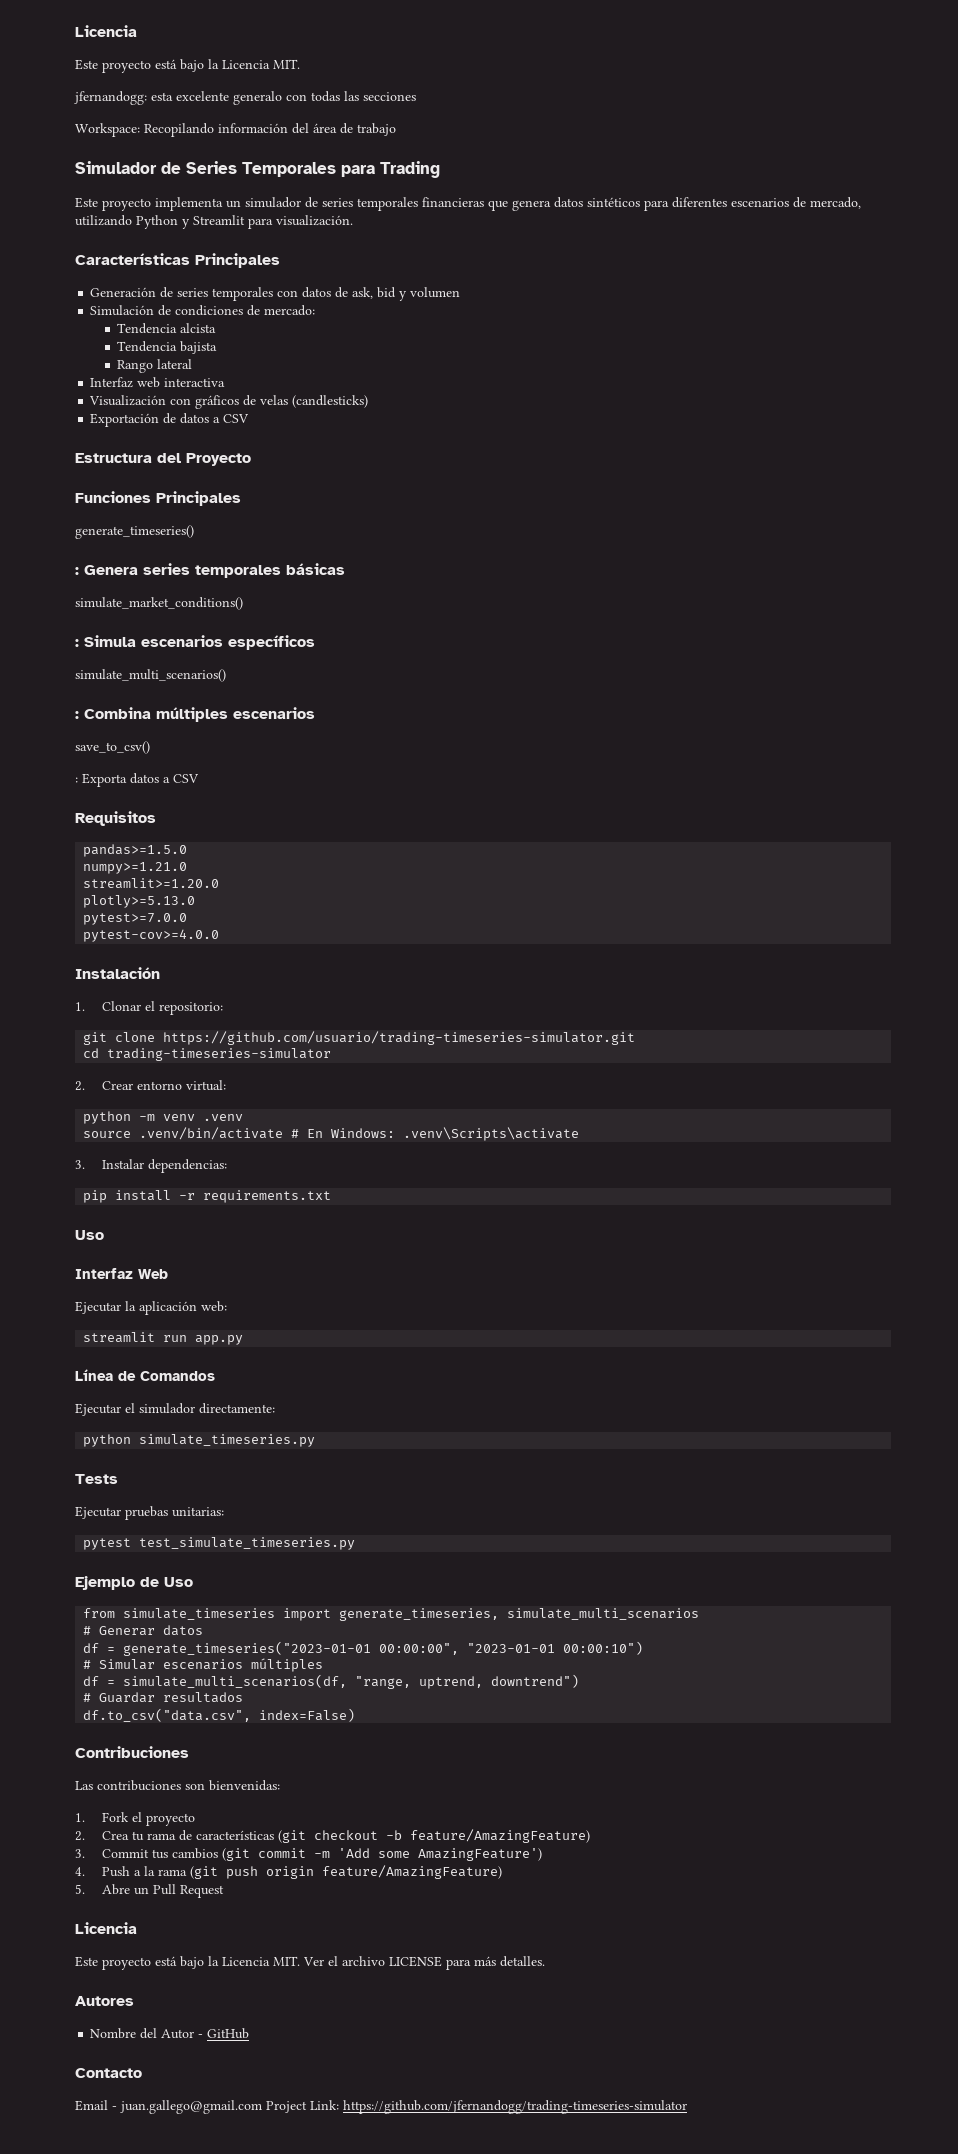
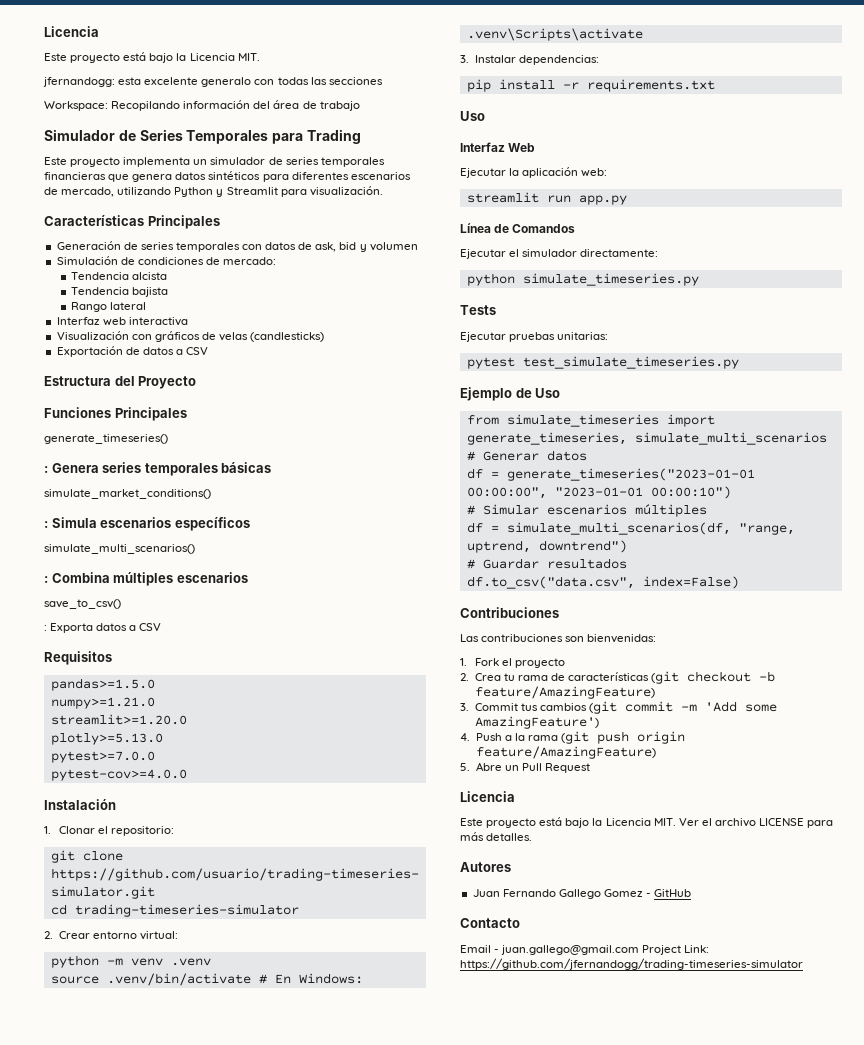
[90,2028,195,2039] Nombre del Autor -> [472,889,643,899] Juan Fernando Gallego Gomez

